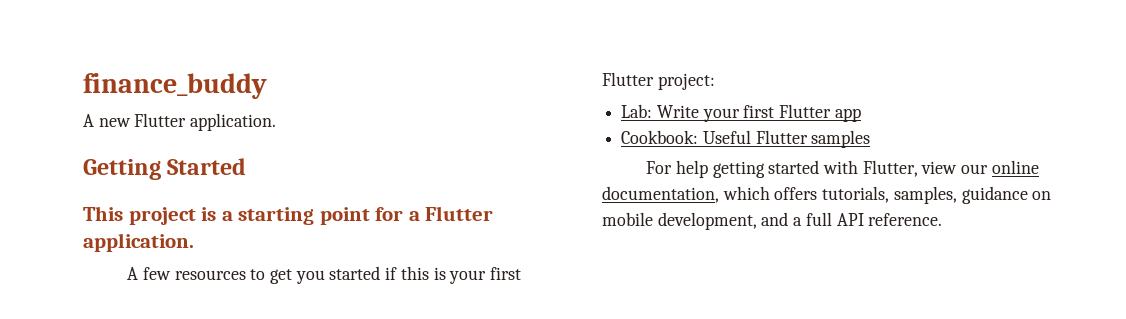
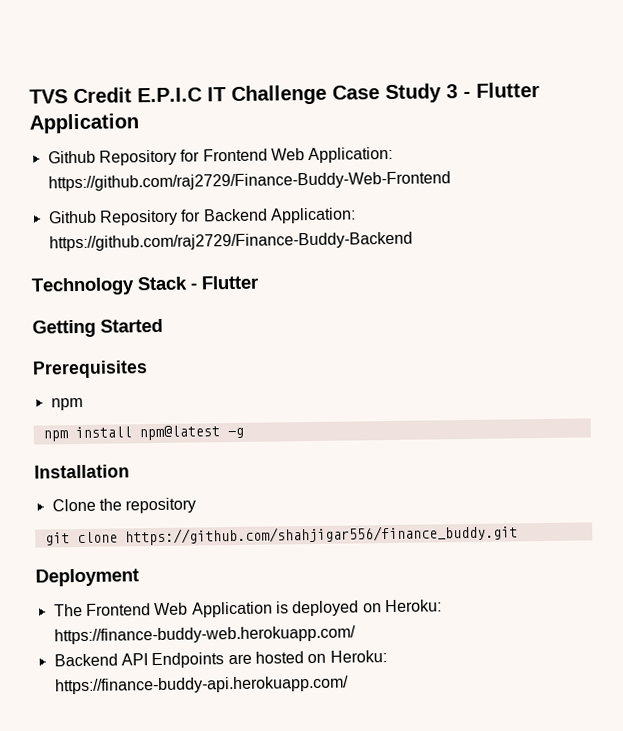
[83,73,267,99] [83,113,277,131] finance_buddy // A new Flutter application. -> [29,82,540,106] [29,113,139,134] [47,146,394,166] [47,171,451,192] [47,207,356,226] [48,231,413,252] [31,275,259,296] TVS Credit E.P.I.C IT Challenge Case Study 3 - Flutter Application // Github Repository for Frontend Web Application: https://github.com/raj2729/Finance-Buddy-Web-Frontend // Github Repository for Backend Application: https://github.com/raj2729/Finance-Buddy-Backend // Technology Stack - Flutter
[83,206,494,225] [83,233,194,252] [127,266,522,284] [602,72,715,90] [621,104,861,122] [621,130,871,148] [646,160,1039,178] [602,186,1052,204] [602,212,943,230] This project is a starting point for a Flutter application. // A few resources to get you started if this is your first Flutter project: // Lab: Write your first Flutter app // Cookbook: Useful Flutter samples // For help getting started with Flutter, view our online documentation, which offers tutorials, samples, guidance on mobile development, and a full API reference. -> [32,360,148,379] [50,397,83,411] [42,425,244,442] [34,464,130,479] [51,497,197,514] [44,524,518,546] [35,568,139,587] [53,599,442,618] [53,625,356,645] [53,650,387,669] [54,675,349,695] Prerequisites // npm // npm install npm@latest -g // Installation // Clone the repository // git clone https://github.com/shahjigar556/finance_buddy.git // Deployment // The Frontend Web Application is deployed on Heroku: https://finance-buddy-web.herokuapp.com/ // Backend API Endpoints are hosted on Heroku: https://finance-buddy-api.herokuapp.com/

